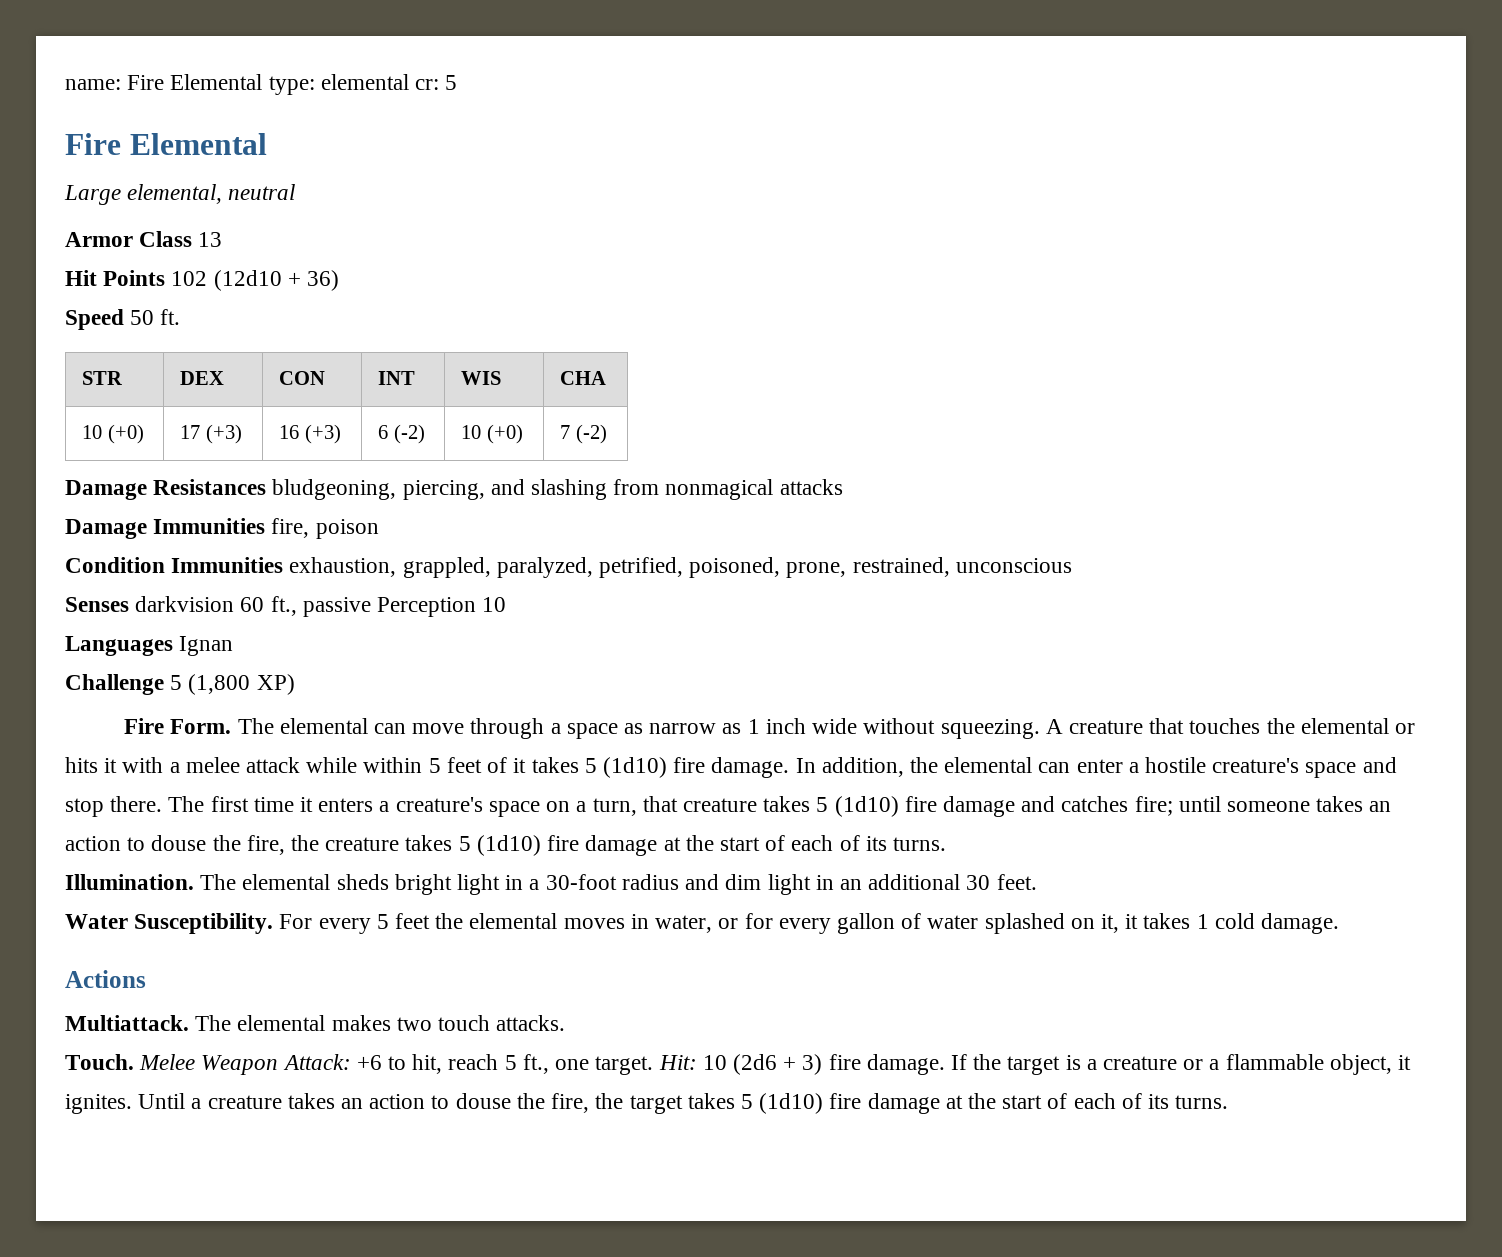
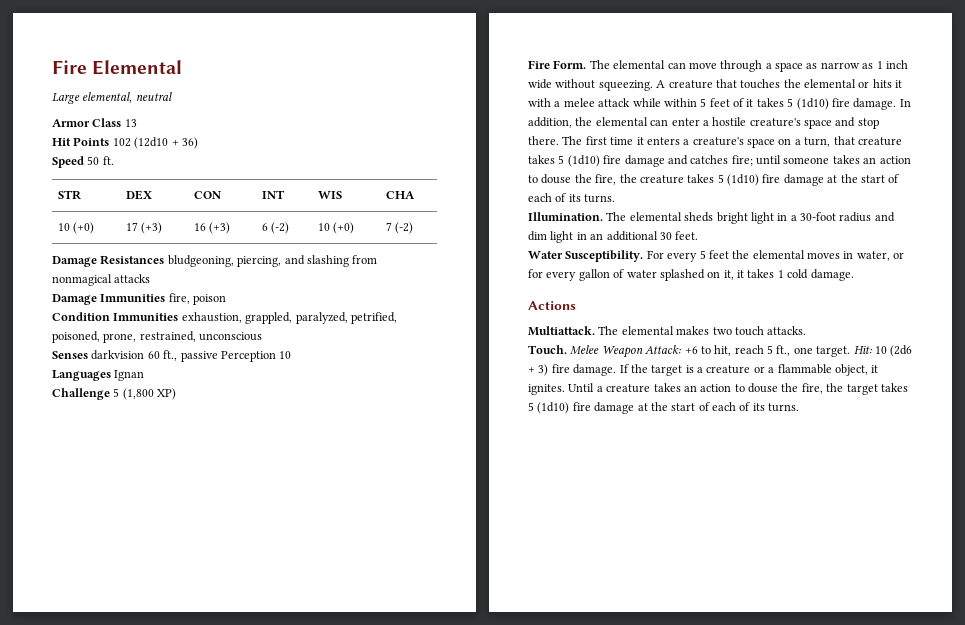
[65,74,458,95] name: Fire Elemental type: elemental cr: 5 // -> (52, 67) none

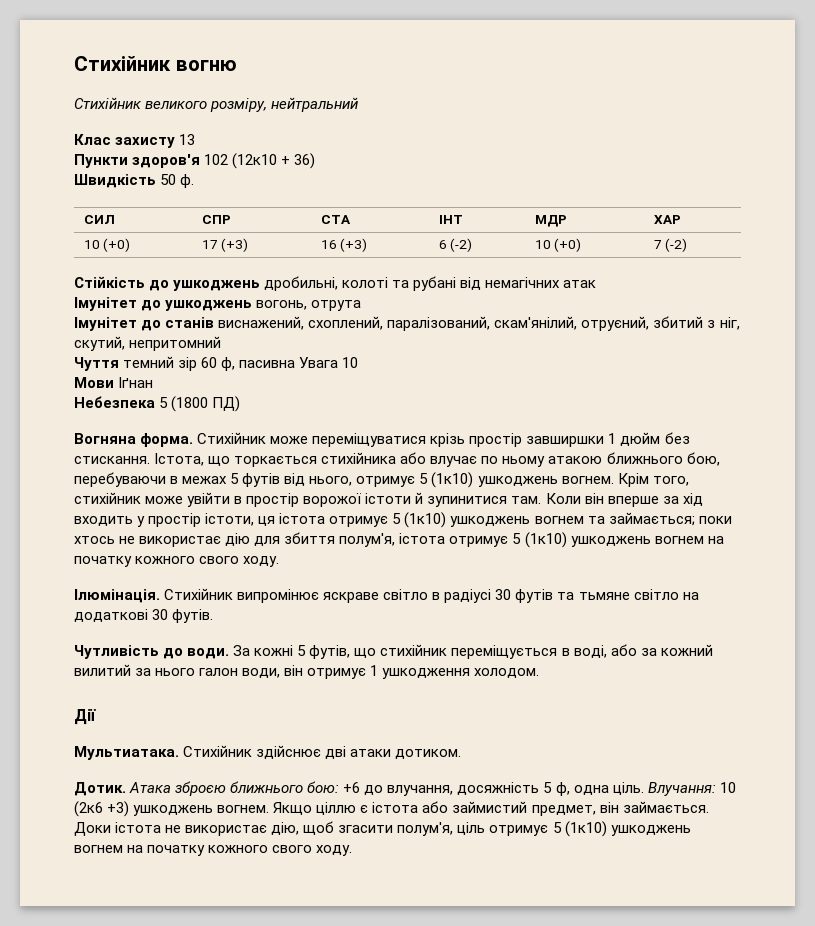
[52,60,183,75] [52,92,172,104] [52,118,137,127] [52,137,198,149] [52,156,114,168] [57,190,81,200] [125,190,152,200] [193,191,221,199] [261,190,285,199] [317,191,342,199] [385,191,415,199] Fire Elemental // Large elemental, neutral // Armor Class 13 // Hit Points 102 (12d10 + 36) // Speed 50 ft. // STR | DEX | CON | INT | WIS | CHA -> [74,56,237,71] [74,97,359,112] [74,134,196,148] [74,153,316,169] [74,174,195,188] [83,215,115,224] [201,215,231,224] [320,215,351,224] [438,215,463,224] [534,215,567,227] [653,215,681,224] Стихійник вогню // Стихійник великого розміру, нейтральний // Клас захисту 13 // Пункти здоров'я 102 (12к10 + 36) // Швидкість 50 ф. // СИЛ | СПР | СТА | ІНТ | МДР | ХАР
[52,255,378,267] [52,274,151,286] [52,293,227,305] [52,312,397,324] [52,331,263,343] [52,350,292,362] [52,370,145,381] [52,388,177,400] [528,60,908,72] [528,79,903,91] [528,98,911,110] [528,117,879,129] [528,136,902,148] [528,155,911,167] [528,174,900,186] [528,193,616,203] [528,212,895,224] [528,231,699,243] [528,250,905,262] [528,269,854,281] [528,301,576,310] [528,326,807,336] [528,345,913,358] [528,364,879,376] [528,383,908,395] [528,402,800,414] Damage Resistances bludgeoning, piercing, and slashing from nonmagical attacks // Damage Immunities fire, poison // Condition Immunities exhaustion, grappled, paralyzed, petrified, poisoned, prone, restrained, unconscious // Senses darkvision 60 ft., passive Perception 10 // Languages Ignan // Challenge 5 (1,800 XP) // Fire Form. The elemental can move through a space as narrow as 1 inch wide without squeezing. A creature that touches the elemental or hits it with a melee attack while within 5 feet of it takes 5 (1d10) fire damage. In addition, the elemental can enter a hostile creature's space and stop there. The first time it enters a creature's space on a turn, that creature takes 5 (1d10) fire damage and catches fire; until someone takes an action to douse the fire, the creature takes 5 (1d10) fire damage at the start of each of its turns. // Illumination. The elemental sheds bright light in a 30-foot radius and dim light in an additional 30 feet. // Water Susceptibility. For every 5 feet the elemental moves in water, or for every gallon of water splashed on it, it takes 1 cold damage. // Actions // Multiattack. The elemental makes two touch attacks. // Touch. Melee Weapon Attack: +6 to hit, reach 5 ft., one target. Hit: 10 (2d6 + 3) fire damage. If the target is a creature or a flammable object, it ignites. Until a creature takes an action to douse the fire, the target takes 5 (1d10) fire damage at the start of each of its turns. -> [74,276,597,291] [74,297,362,311] [74,316,740,331] [74,336,222,351] [74,356,359,371] [74,377,154,388] [74,396,241,412] [74,432,690,447] [74,452,720,467] [74,472,689,488] [74,492,703,507] [74,512,732,528] [74,532,724,548] [74,556,280,567] [74,588,699,603] [74,609,214,623] [74,644,713,659] [74,664,540,679] [74,709,96,725] [74,745,462,760] [74,781,736,796] [74,801,709,817] [74,821,691,837] [74,845,353,856] Стійкість до ушкоджень дробильні, колоті та рубані від немагічних атак // Імунітет до ушкоджень вогонь, отрута // Імунітет до станів виснажений, схоплений, паралізований, скам'янілий, отруєний, збитий з ніг, скутий, непритомний // Чуття темний зір 60 ф, пасивна Увага 10 // Мови Іґнан // Небезпека 5 (1800 ПД) // Вогняна форма. Стихійник може переміщуватися крізь простір завширшки 1 дюйм без стискання. Істота, що торкається стихійника або влучає по ньому атакою ближнього бою, перебуваючи в межах 5 футів від нього, отримує 5 (1к10) ушкоджень вогнем. Крім того, стихійник може увійти в простір ворожої істоти й зупинитися там. Коли він вперше за хід входить у простір істоти, ця істота отримує 5 (1к10) ушкоджень вогнем та займається; поки хтось не використає дію для збиття полум'я, істота отримує 5 (1к10) ушкоджень вогнем на початку кожного свого ходу. // Ілюмінація. Стихійник випромінює яскраве світло в радіусі 30 футів та тьмяне світло на додаткові 30 футів. // Чутливість до води. За кожні 5 футів, що стихійник переміщується в воді, або за кожний вилитий за нього галон води, він отримує 1 ушкодження холодом. // Дії // Мультиатака. Стихійник здійснює дві атаки дотиком. // Дотик. Атака зброєю ближнього бою: +6 до влучання, досяжність 5 ф, одна ціль. Влучання: 10 (2к6 +3) ушкоджень вогнем. Якщо ціллю є істота або займистий предмет, він займається. Доки істота не використає дію, щоб згасити полум'я, ціль отримує 5 (1к10) ушкоджень вогнем на початку кожного свого ходу.

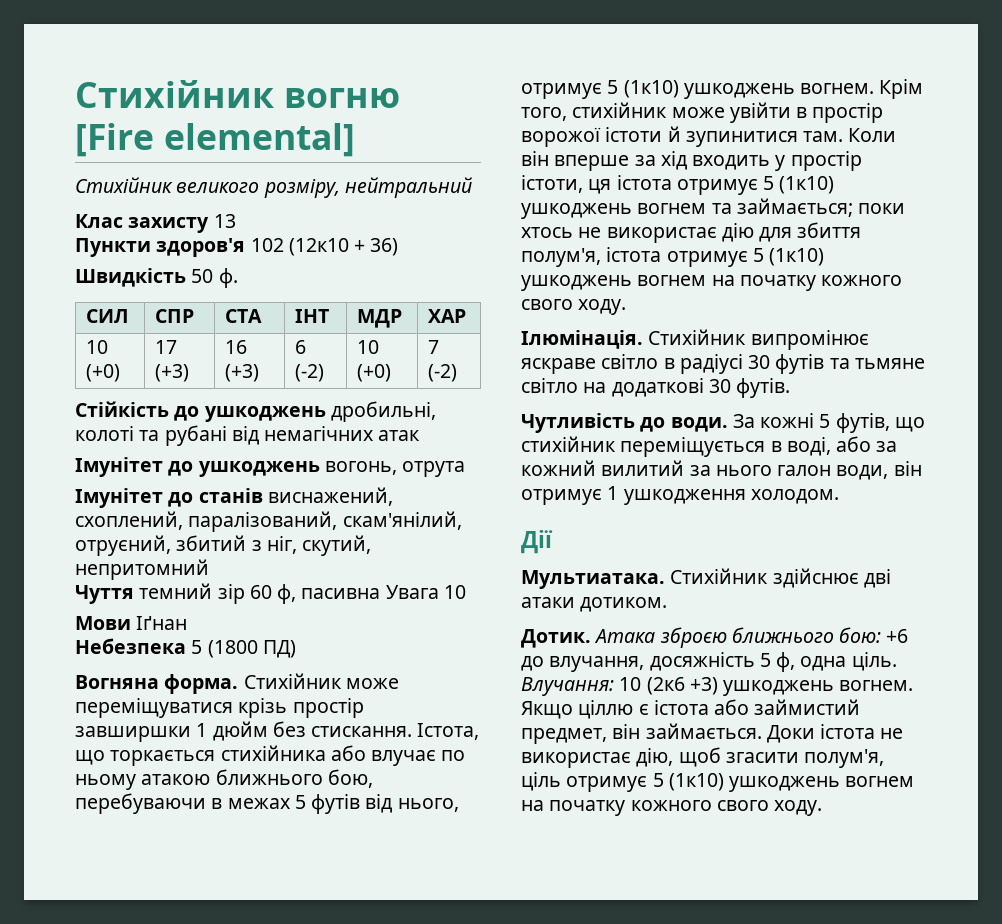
(237, 65) none -> [75,123,355,157] [Fire elemental]

